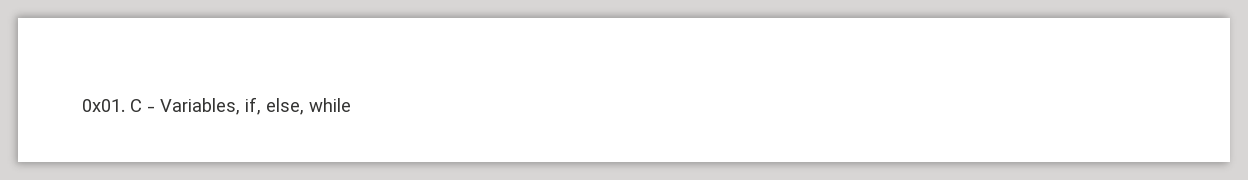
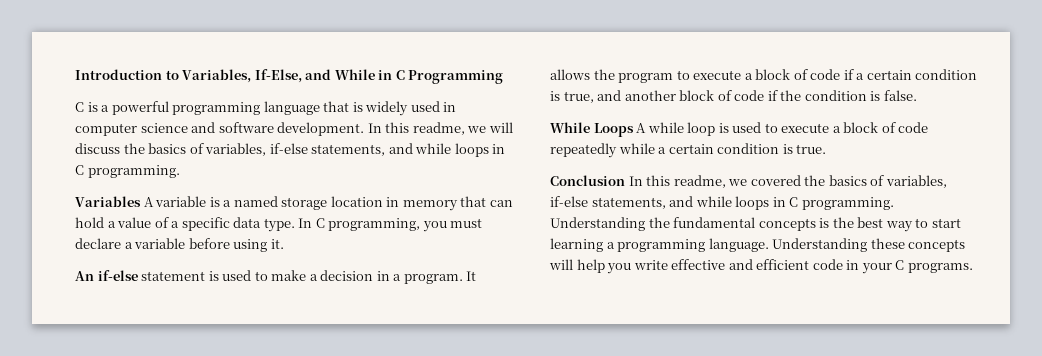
[82,97,351,115] 0x01. C - Variables, if, else, while -> [75,69,504,84] [75,101,457,116] [75,122,513,136] [75,143,506,157] [75,165,180,178] [75,196,513,211] [75,217,483,232] [75,238,284,252] [75,270,477,284] [550,69,978,83] [550,90,917,103] [550,122,929,137] [550,143,827,158] [550,175,947,188] [550,196,894,210] [550,217,961,232] [550,238,966,252] [549,259,973,274] Introduction to Variables, If-Else, and While in C Programming // C is a powerful programming language that is widely used in computer science and software development. In this readme, we will discuss the basics of variables, if-else statements, and while loops in C programming. // Variables A variable is a named storage location in memory that can hold a value of a specific data type. In C programming, you must declare a variable before using it. // An if-else statement is used to make a decision in a program. It allows the program to execute a block of code if a certain condition is true, and another block of code if the condition is false. // While Loops A while loop is used to execute a block of code repeatedly while a certain condition is true. // Conclusion In this readme, we covered the basics of variables, if-else statements, and while loops in C programming. Understanding the fundamental concepts is the best way to start learning a programming language. Understanding these concepts will help you write effective and efficient code in your C programs.

